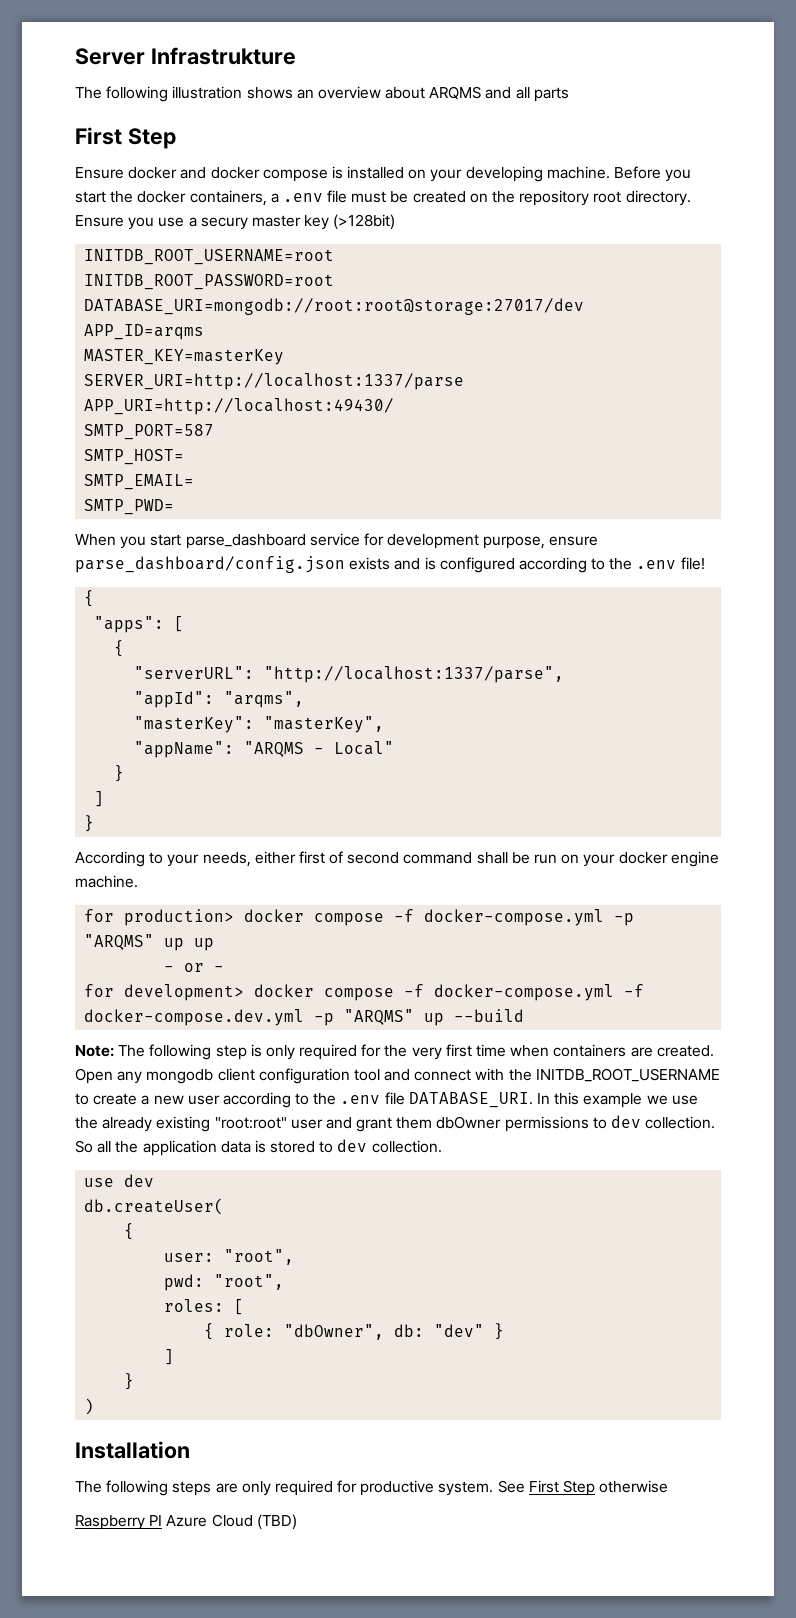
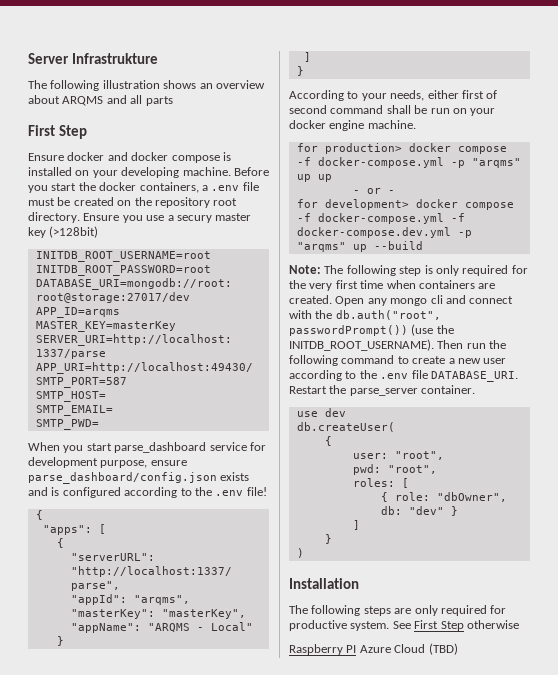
[84,934,155,950] "ARQMS" -> [471,158,521,168] "arqms"
[344,1009,415,1025] "ARQMS" -> [296,242,346,252] "arqms"
[146,1068,720,1084] mongodb client configuration tool and connect with the INITDB_ROOT_USERNAME -> [390,295,514,306] [289,310,441,320] [289,324,454,336] [289,339,507,351] [289,355,395,366] mongo cli and connect with the db.auth("root", passwordPrompt()) (use the INITDB_ROOT_USERNAME). Then run the following command
[537,1092,698,1108] [75,1115,716,1132] [75,1139,442,1156] In this example we use the already existing "root:root" user and grant them dbOwner permissions to dev collection. So all the application data is stored to dev collection. -> [289,385,476,396] Restart the parse_server container.

